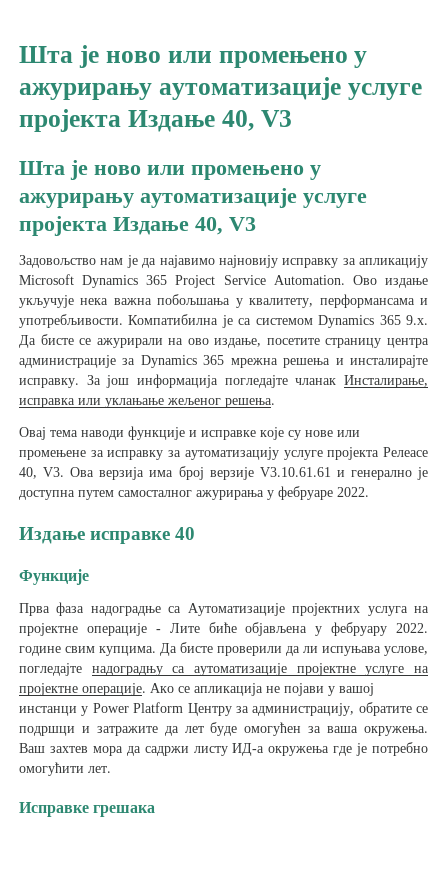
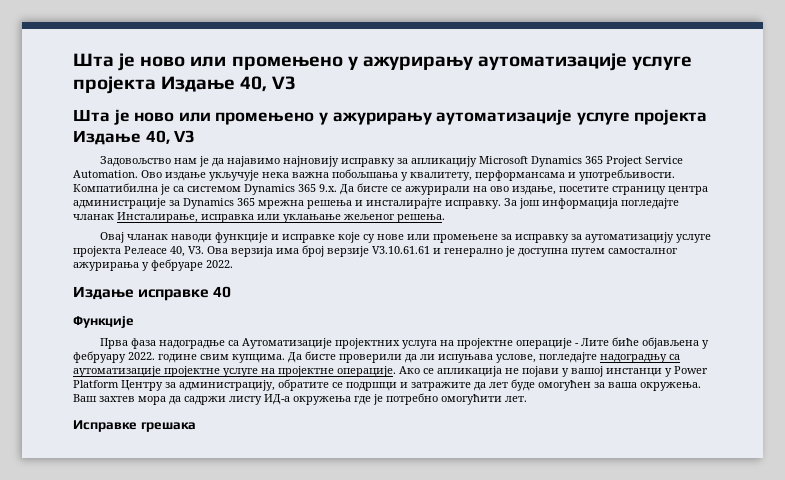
[50,430,78,437] тема -> [127,234,169,240] чланак

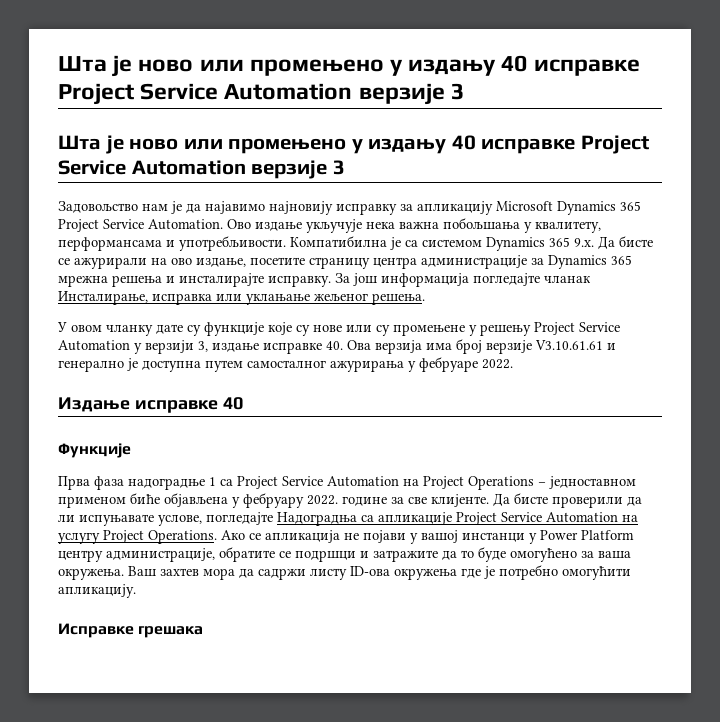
[73,53,693,71] [73,76,297,94] [73,109,708,125] [73,130,196,145] Шта је ново или промењено у ажурирању аутоматизације услуге пројекта Издање 40, V3 // Шта је ново или промењено у ажурирању аутоматизације услуге пројекта Издање 40, V3 -> [58,55,640,77] [58,83,464,105] [58,135,649,154] [58,160,345,179] Шта је ново или промењено у издању 40 исправке Project Service Automation верзије 3 // Шта је ново или промењено у издању 40 исправке Project Service Automation верзије 3
[100,232,712,243] [73,246,204,257] Овај чланак наводи функције и исправке које су нове или промењене за исправку за аутоматизацију услуге пројекта Релеасе 40, V3. -> [57,322,620,336] [58,340,343,354] У овом чланку дате су функције које су нове или су промењене у решењу Project Service Automation у верзији 3, издање исправке 40.
[228,338,610,349] са Аутоматизације пројектних услуга на пројектне операције - Лите -> [209,476,636,490] [58,496,126,508] 1 са Project Service Automation на Project Operations – једноставном применом
[200,354,285,363] свим купцима. -> [391,494,489,507] за све клијенте.
[438,354,493,363] испуњава -> [79,514,154,526] испуњавате
[600,354,680,363] [73,366,396,377] надоградњу са аутоматизације пројектне услуге на пројектне операције. -> [277,512,638,526] [58,530,217,544] Надоградња са апликације Project Service Automation на услугу Project Operations.
[121,380,275,391] Центру за администрацију, -> [58,548,215,562] центру администрације,
[489,379,591,391] лет буде омогућен -> [461,547,577,562] то буде омогућено
[264,394,290,405] ИД-а -> [350,566,390,576] ID-ова
[505,396,527,402] лет. -> [58,584,136,598] апликацију.

